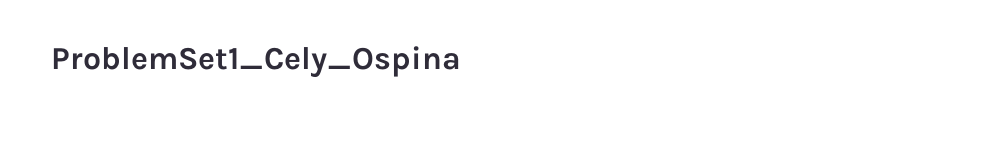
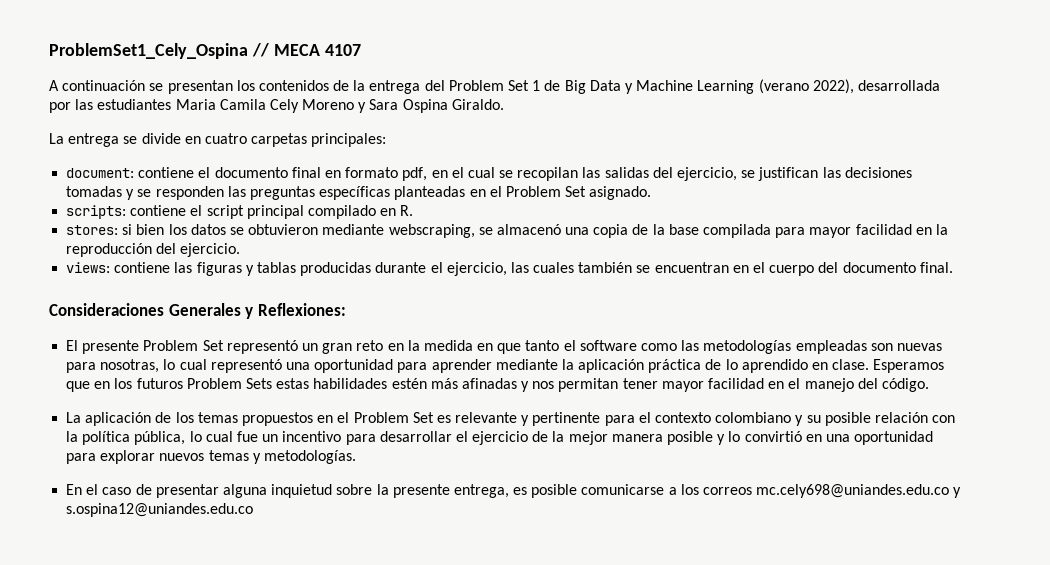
(461, 62) none -> [251,43,361,57] [49,79,940,94] [49,99,504,113] [49,133,387,147] [66,167,912,181] [66,186,652,200] [66,205,414,219] [66,224,948,238] [66,243,241,257] [66,262,953,276] [49,303,346,319] [66,340,942,354] [66,359,945,373] [66,378,929,392] [66,412,956,426] [66,431,934,445] [66,450,356,464] [66,484,962,498] [66,503,254,517] // MECA 4107 // A continuación se presentan los contenidos de la entrega del Problem Set 1 de Big Data y Machine Learning (verano 2022), desarrollada por las estudiantes Maria Camila Cely Moreno y Sara Ospina Giraldo. // La entrega se divide en cuatro carpetas principales: // document: contiene el documento final en formato pdf, en el cual se recopilan las salidas del ejercicio, se justifican las decisiones tomadas y se responden las preguntas específicas planteadas en el Problem Set asignado. // scripts: contiene el script principal compilado en R. // stores: si bien los datos se obtuvieron mediante webscraping, se almacenó una copia de la base compilada para mayor facilidad en la reproducción del ejercicio. // views: contiene las figuras y tablas producidas durante el ejercicio, las cuales también se encuentran en el cuerpo del documento final. // Consideraciones Generales y Reflexiones: // El presente Problem Set representó un gran reto en la medida en que tanto el software como las metodologías empleadas son nuevas para nosotras, lo cual representó una oportunidad para aprender mediante la aplicación práctica de lo aprendido en clase. Esperamos que en los futuros Problem Sets estas habilidades estén más afinadas y nos permitan tener mayor facilidad en el manejo del código. // La aplicación de los temas propuestos en el Problem Set es relevante y pertinente para el contexto colombiano y su posible relación con la política pública, lo cual fue un incentivo para desarrollar el ejercicio de la mejor manera posible y lo convirtió en una oportunidad para explorar nuevos temas y metodologías. // En el caso de presentar alguna inquietud sobre la presente entrega, es posible comunicarse a los correos mc.cely698@uniandes.edu.co y s.ospina12@uniandes.edu.co

